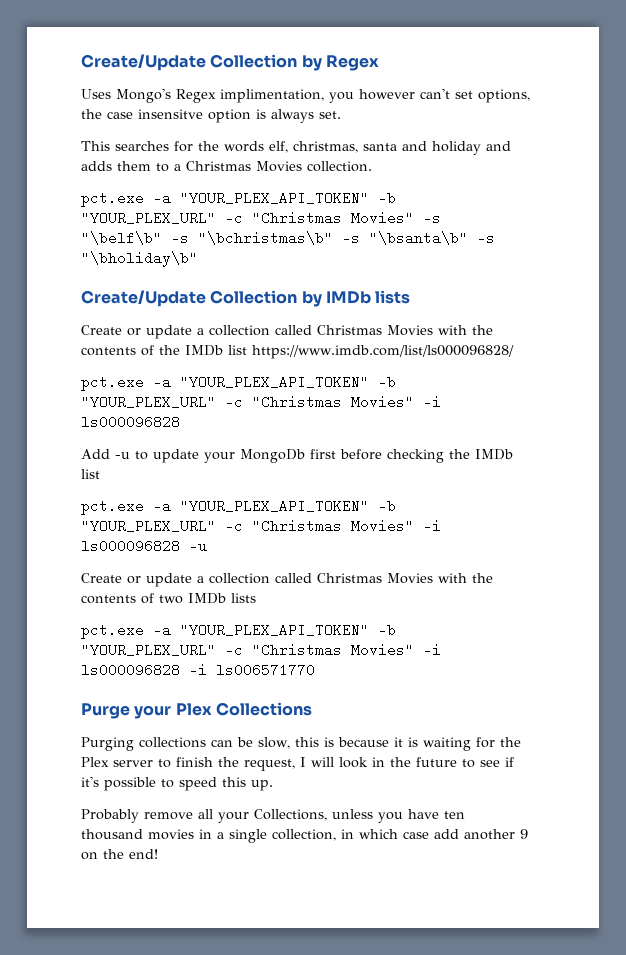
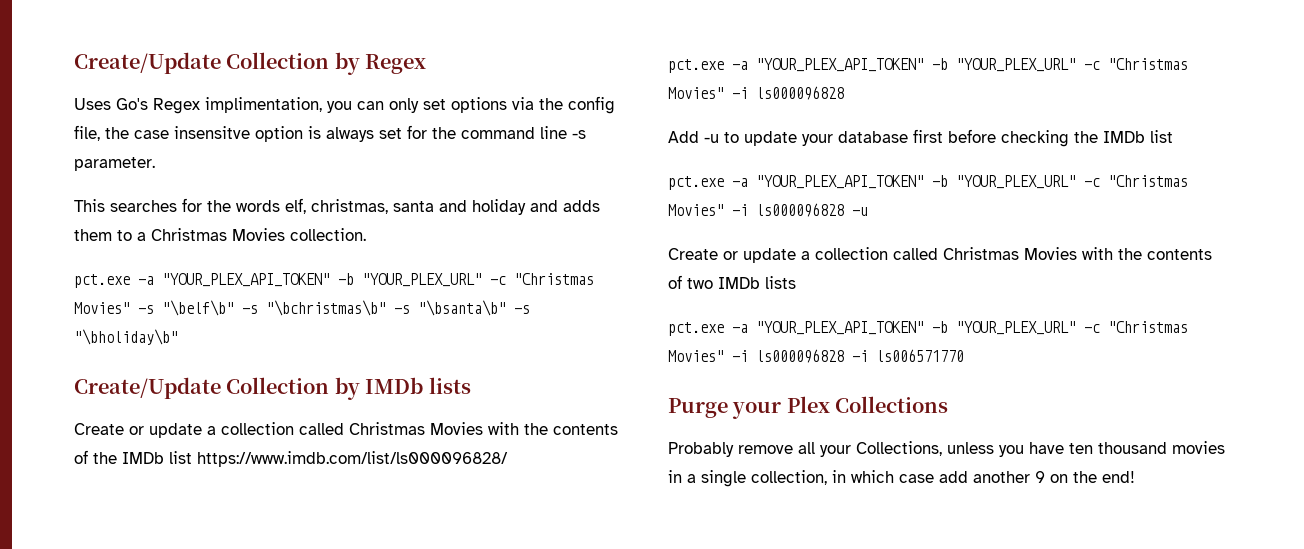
[116,88,171,103] Mongo's -> [116,98,148,110] Go's
[359,88,530,103] however can't set options, -> [357,96,615,114] [74,125,100,141] can only set options via the config file,
[319,111,341,119] set. -> [379,125,586,139] [74,157,155,171] set for the command line -s parameter.
[240,449,305,463] MongoDb -> [838,131,908,143] database
[81,737,521,751] [81,757,514,771] [81,776,273,791] // Purging collections can be slow, this is because it is waiting for the Plex server to finish the request, I will look in the future to see if it's possible to speed this up. -> (949, 404) none

